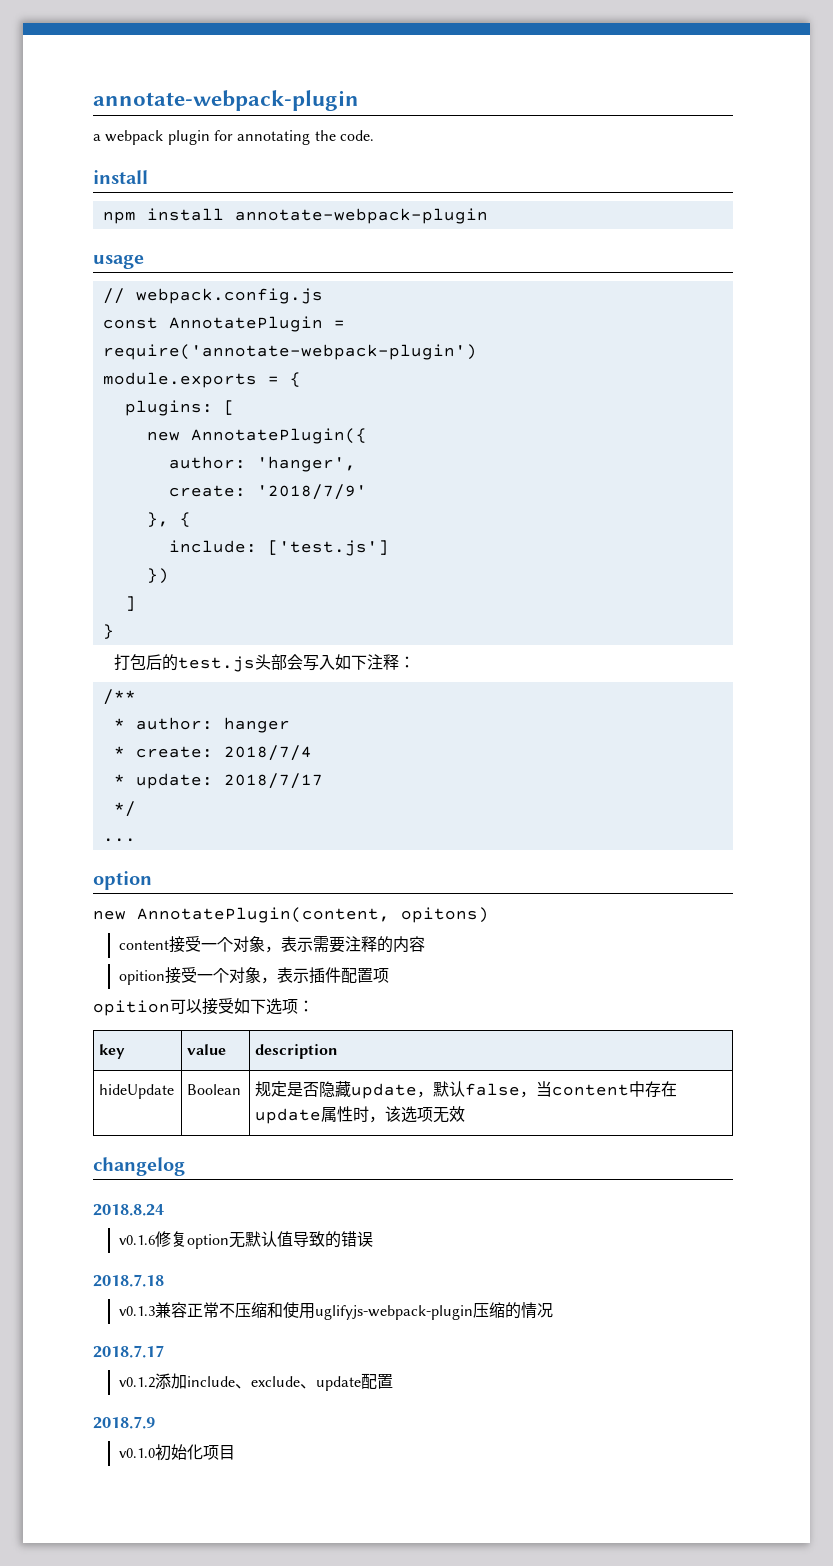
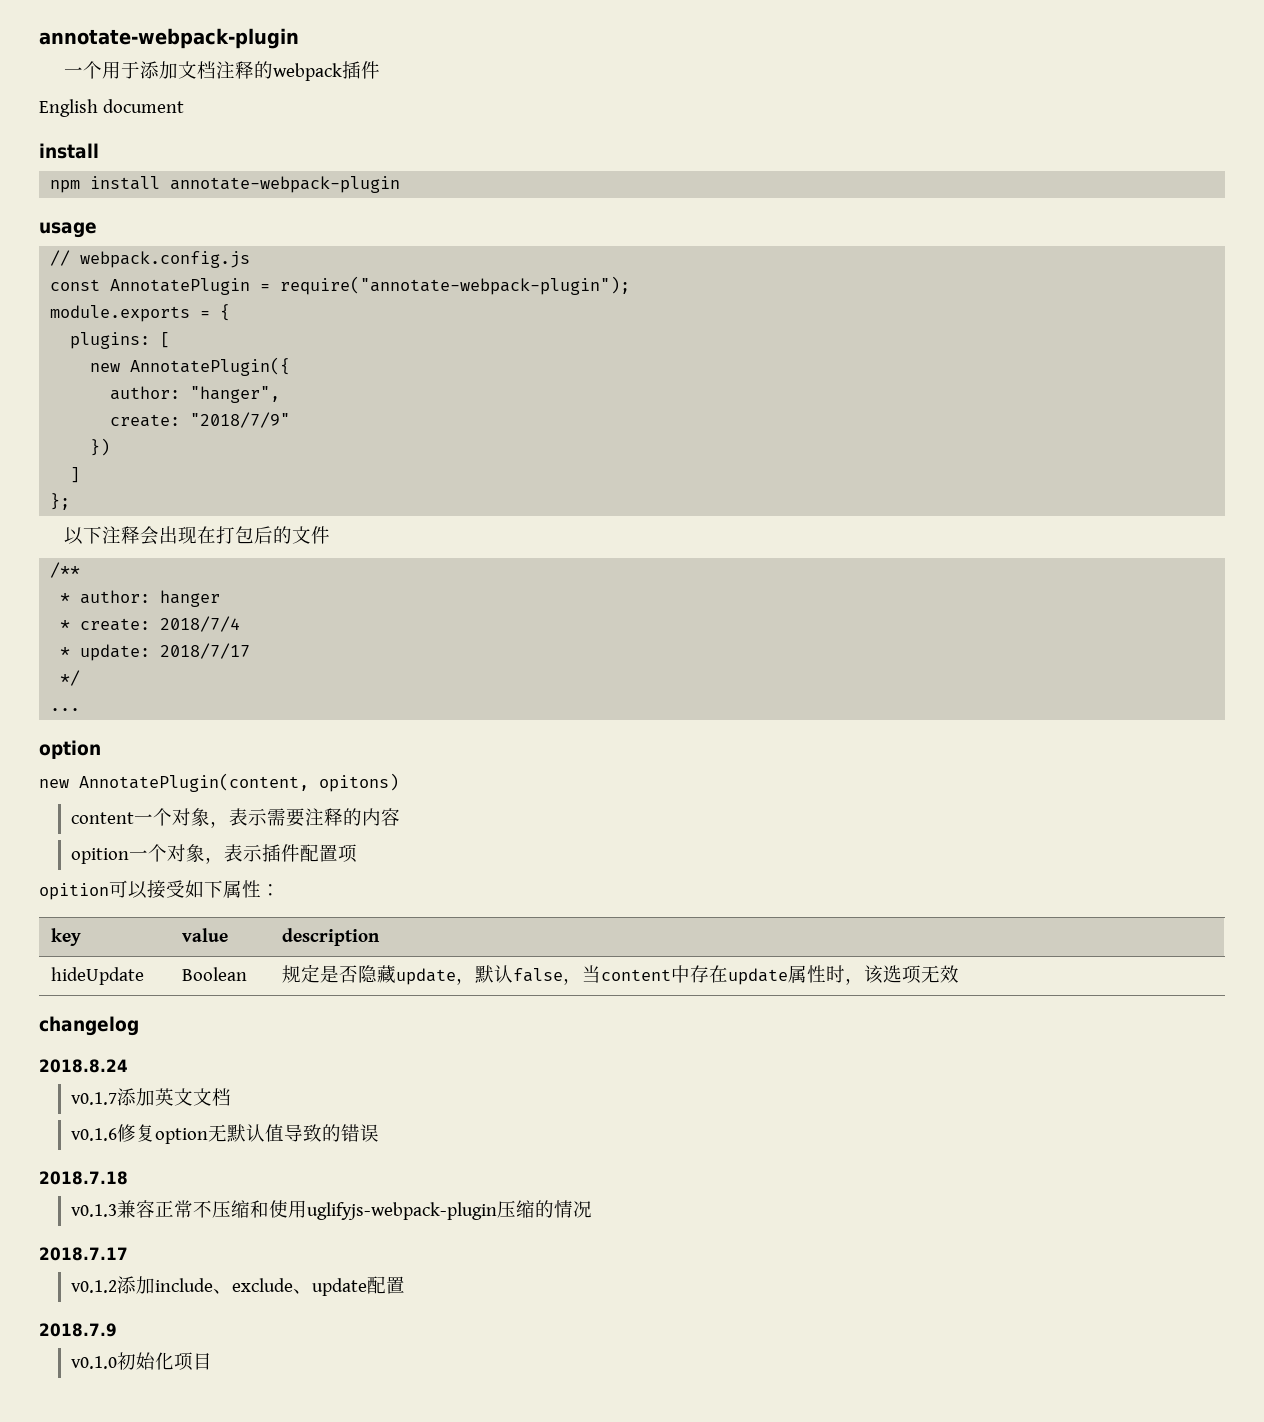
[93,90,359,111] [93,130,374,145] annotate-webpack-plugin // a webpack plugin for annotating the code. -> [39,28,299,49] [63,61,380,81] [39,99,184,117] annotate-webpack-plugin // 一个用于添加文档注释的webpack插件 // English document
[102,344,477,360] require('annotate-webpack-plugin') -> [280,276,631,295] require("annotate-webpack-plugin");
[256,456,356,472] [168,484,367,500] [146,512,191,527] [168,540,389,556] [146,568,169,584] [124,596,136,611] [102,624,114,639] [113,654,415,672] 'hanger', // create: '2018/7/9' // }, { // include: ['test.js'] // }) // ] // } // 打包后的test.js头部会写入如下注释： -> [190,386,281,403] [110,412,291,428] [90,438,111,456] [70,467,81,483] [50,493,71,510] [63,526,330,545] "hanger", // create: "2018/7/9" // }) // ] // }; // 以下注释会出现在打包后的文件
[169,936,202,953] 接受 -> (134, 818) none
[165,967,198,984] 接受 -> (129, 856) none
[266,998,298,1015] 选项 -> [223,880,261,898] 属性
(164, 1210) none -> [70,1088,231,1106] // v0.1.7添加英文文档

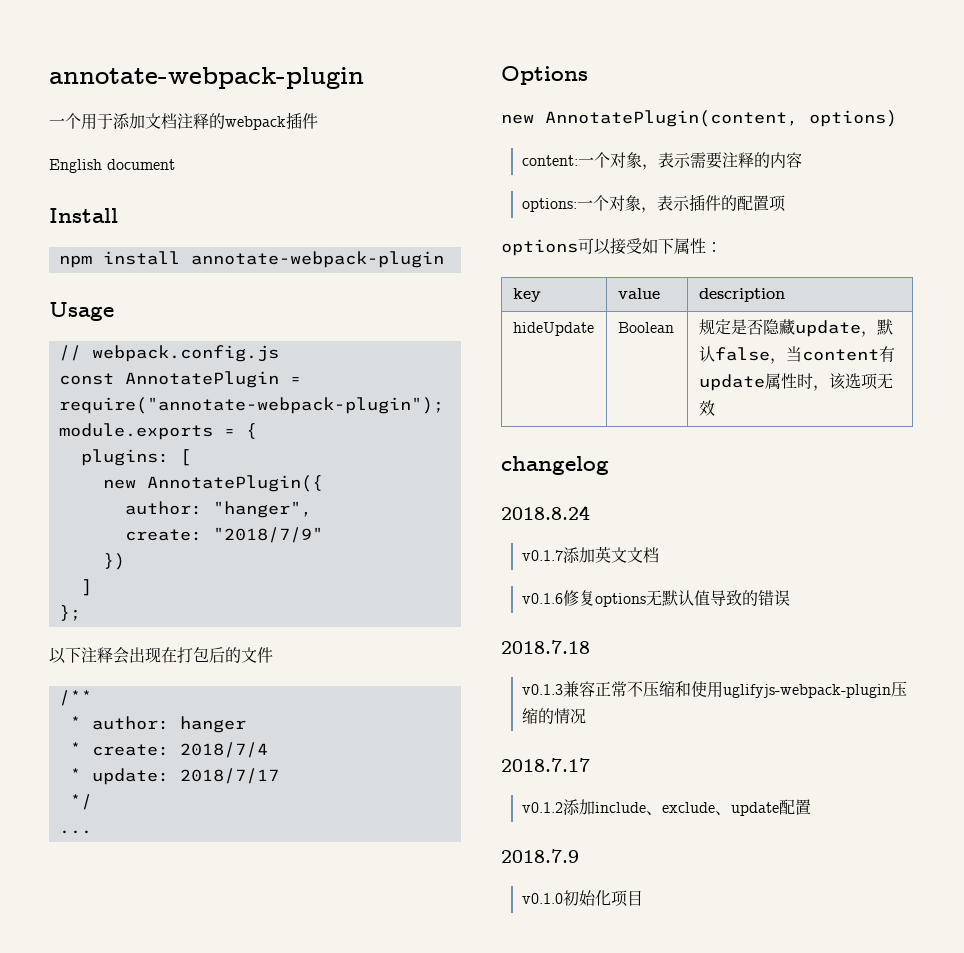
[39,143,99,159] install -> [49,208,118,223] Install
[39,222,97,238] usage -> [49,302,114,321] Usage
[39,740,101,759] option -> [501,66,588,85] Options
[319,773,399,792] [70,812,134,824] opitons) // content -> [809,110,897,127] [522,155,579,166] options) // content:
[70,848,129,864] opition -> [522,198,578,212] options:
(300, 853) none -> [721,195,738,211] 的
[39,883,109,900] opition -> [501,239,578,256] options
[670,965,728,983] 中存在 -> [878,346,895,362] 有
[154,1128,208,1144] option -> [595,593,647,607] options

